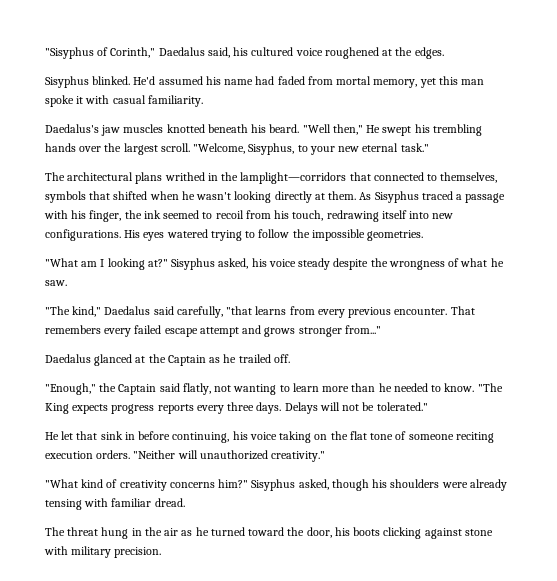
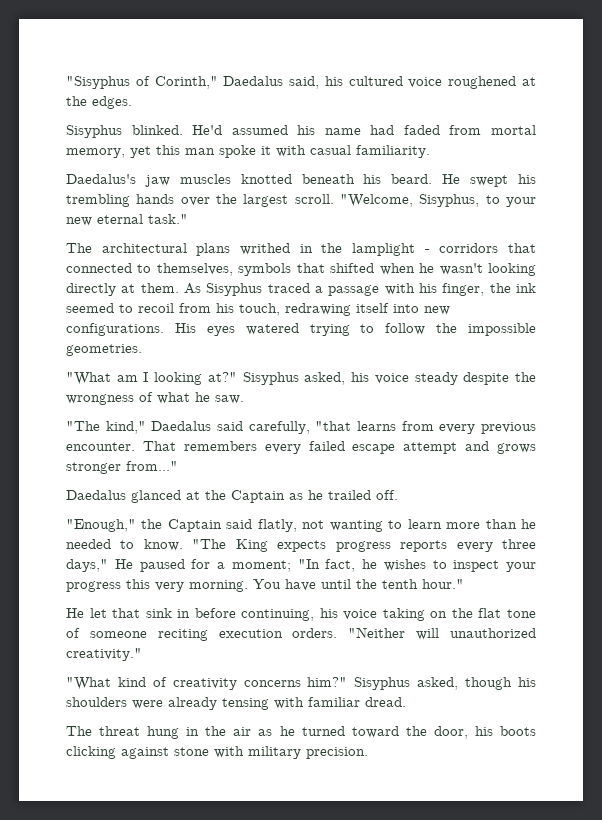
[302,124,363,135] "Well then," -> (433, 179) none
[240,172,347,184] lamplight—corridors -> [352,243,499,256] lamplight - corridors
[256,402,428,414] days. Delays will not be tolerated." -> [66,559,536,572] [66,579,464,592] days," He paused for a moment; "In fact, he wishes to inspect your progress this very morning. You have until the tenth hour."

